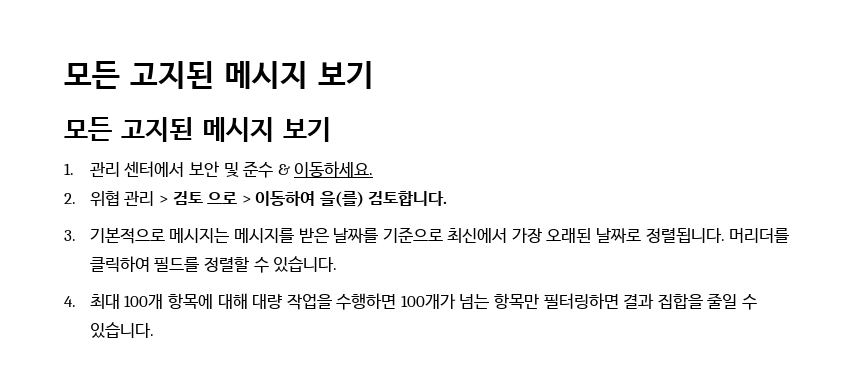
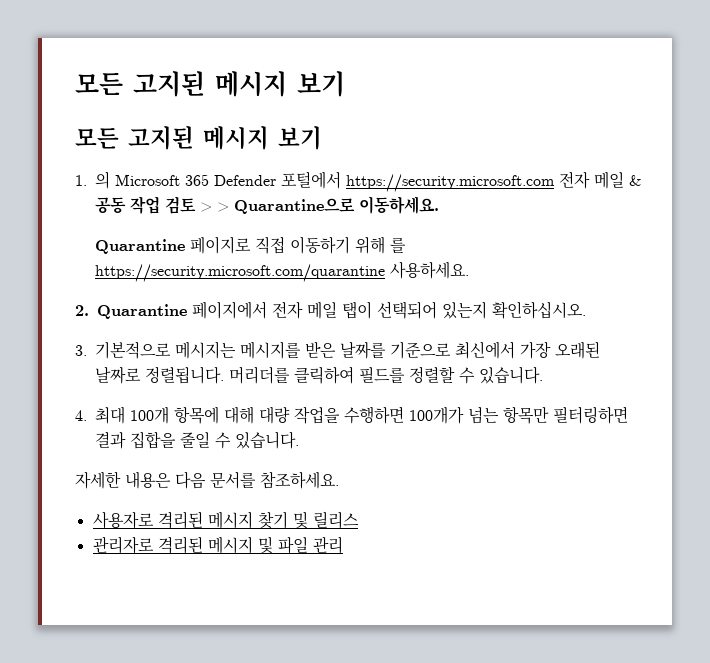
[89,161,374,178] [64,191,448,207] 관리 센터에서 보안 및 준수 & 이동하세요. // 2. 위협 관리 > 검토 으로 > 이동하여 을(를) 검토합니다. -> [95,171,642,192] [95,196,440,214] [95,236,407,254] [95,261,470,282] [75,301,586,319] 의 Microsoft 365 Defender 포털에서 https://security.microsoft.com 전자 메일 & 공동 작업 검토 > > Quarantine으로 이동하세요. // Quarantine 페이지로 직접 이동하기 위해 를 https://security.microsoft.com/quarantine 사용하세요. // 2. Quarantine 페이지에서 전자 메일 탭이 선택되어 있는지 확인하십시오.
(154, 330) none -> [75,471,339,489] [92,511,359,529] [92,536,343,554] // 자세한 내용은 다음 문서를 참조하세요. // 사용자로 격리된 메시지 찾기 및 릴리스 // 관리자로 격리된 메시지 및 파일 관리

